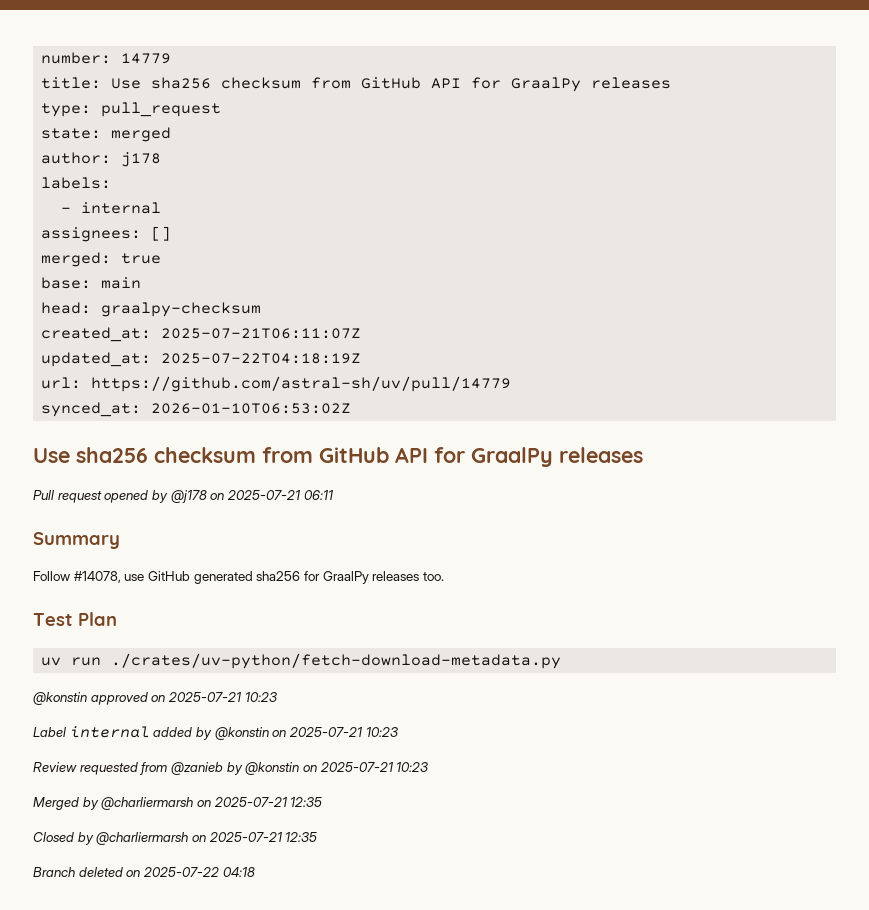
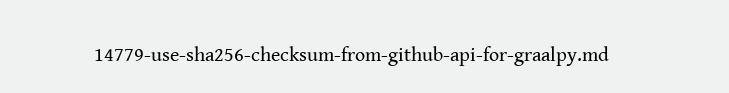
[41,52,172,64] [41,77,672,92] [41,102,222,117] [41,127,172,142] [41,152,162,167] [41,177,112,189] [61,202,162,214] [41,226,172,242] [41,252,162,267] [41,277,142,289] [41,302,262,317] [41,327,362,342] [41,352,362,367] [41,376,512,392] [41,402,352,417] [33,447,643,467] [33,490,333,503] [33,532,120,549] [33,571,444,584] [33,612,117,626] [41,653,562,669] [33,692,278,705] [33,726,399,740] [33,762,430,775] [33,797,323,810] [33,832,318,845] [33,867,255,877] number: 14779 // title: Use sha256 checksum from GitHub API for GraalPy releases // type: pull_request // state: merged // author: j178 // labels: // - internal // assignees: [] // merged: true // base: main // head: graalpy-checksum // created_at: 2025-07-21T06:11:07Z // updated_at: 2025-07-22T04:18:19Z // url: https://github.com/astral-sh/uv/pull/14779 // synced_at: 2026-01-10T06:53:02Z // Use sha256 checksum from GitHub API for GraalPy releases // Pull request opened by @j178 on 2025-07-21 06:11 // Summary // Follow #14078, use GitHub generated sha256 for GraalPy releases too. // Test Plan // uv run ./crates/uv-python/fetch-download-metadata.py // @konstin approved on 2025-07-21 10:23 // Label internal added by @konstin on 2025-07-21 10:23 // Review requested from @zanieb by @konstin on 2025-07-21 10:23 // Merged by @charliermarsh on 2025-07-21 12:35 // Closed by @charliermarsh on 2025-07-21 12:35 // Branch deleted on 2025-07-22 04:18 -> [94,46,609,66] 14779-use-sha256-checksum-from-github-api-for-graalpy.md

